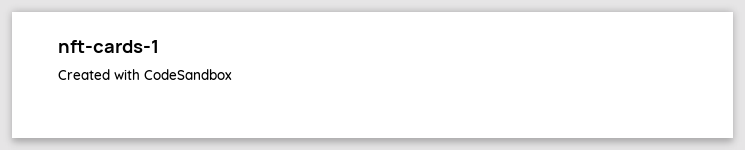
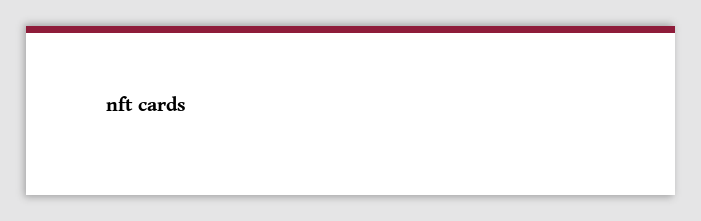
[58,40,159,53] [58,69,232,80] nft-cards-1 // Created with CodeSandbox -> [106,96,187,111] nft cards

